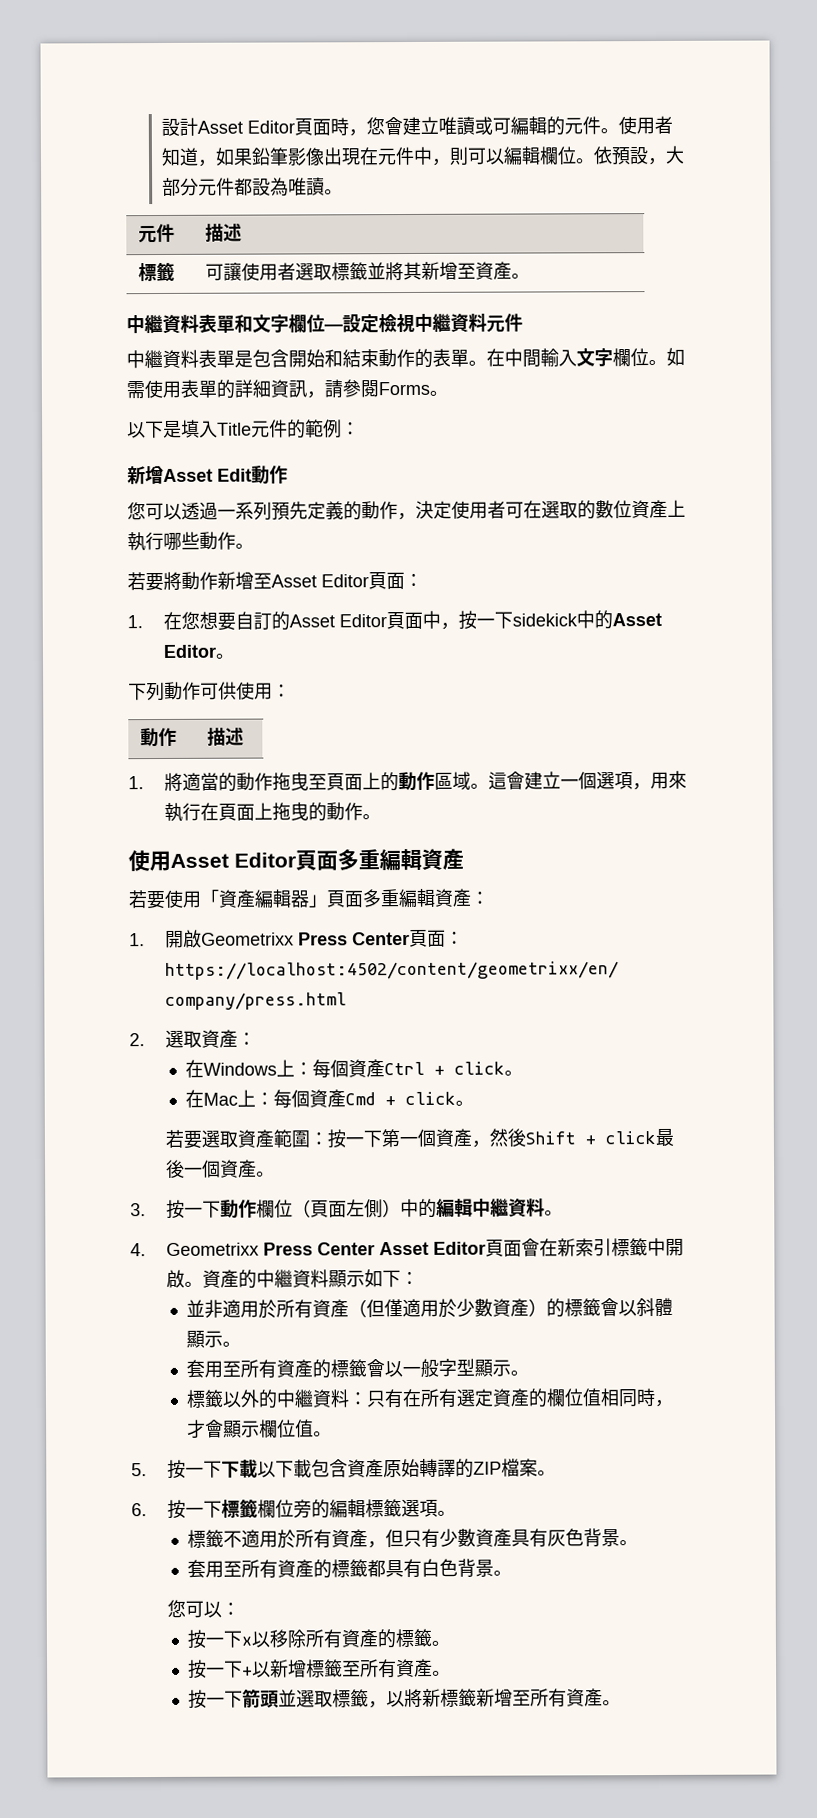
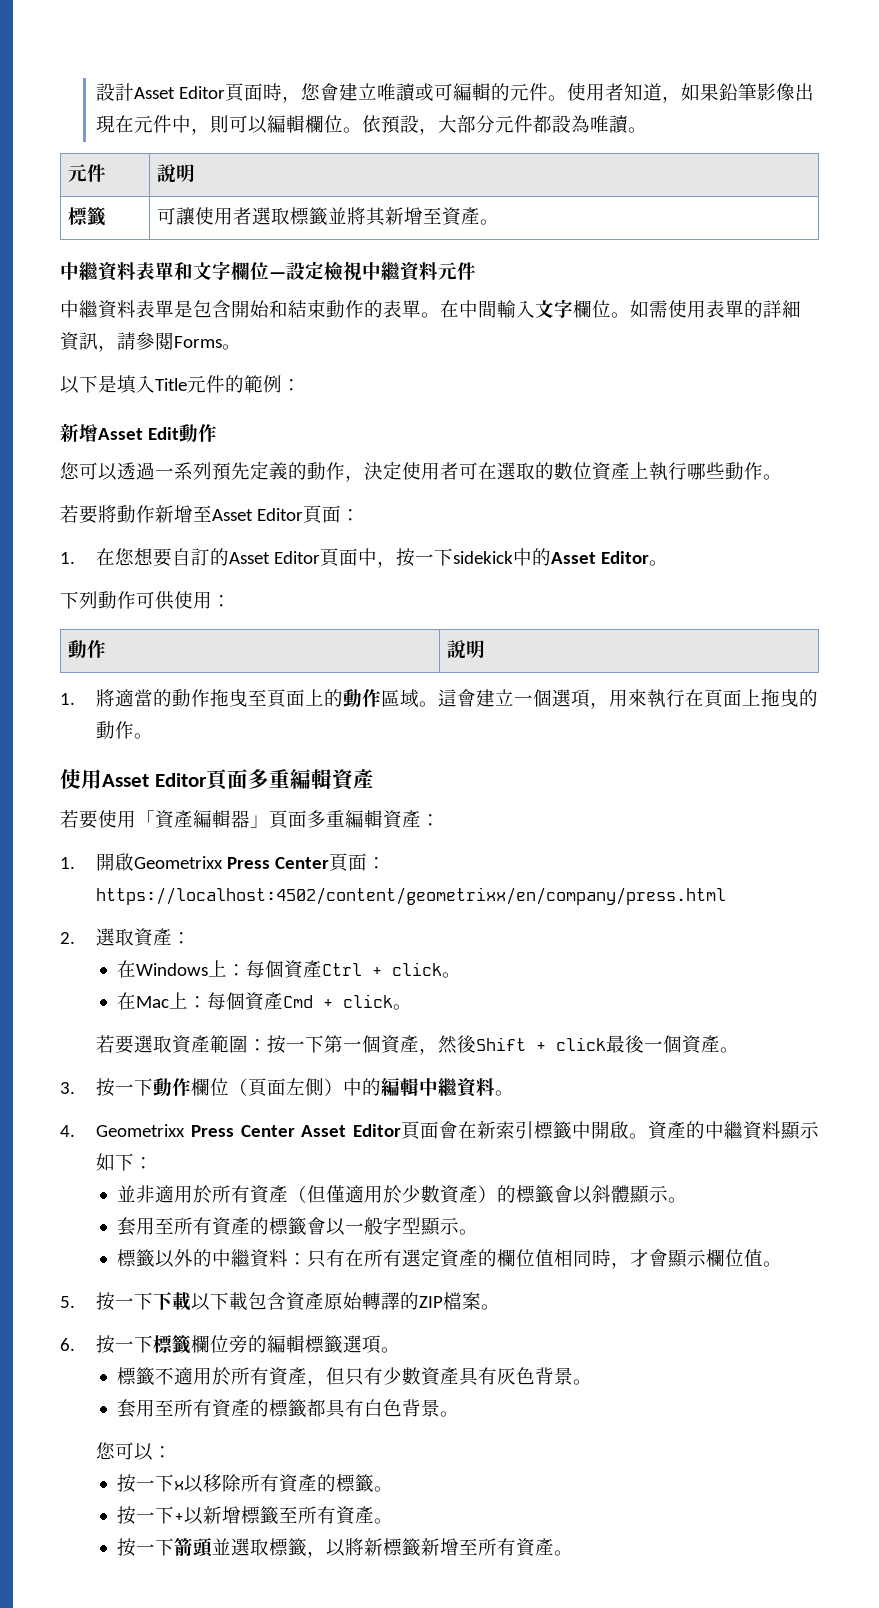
[204,223,242,242] 描述 -> [157,163,196,183] 說明
[206,727,244,746] 描述 -> [447,639,486,659] 說明

